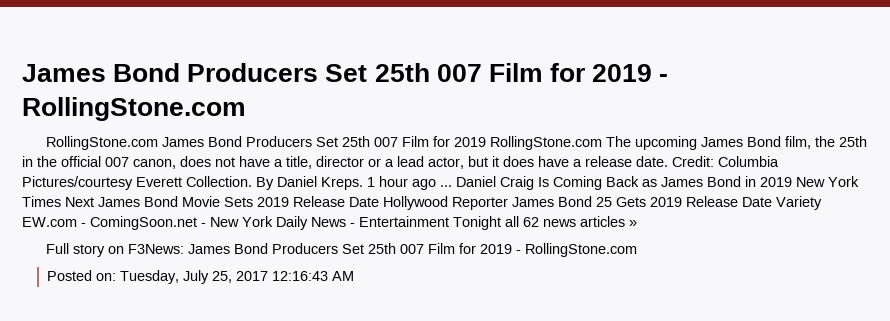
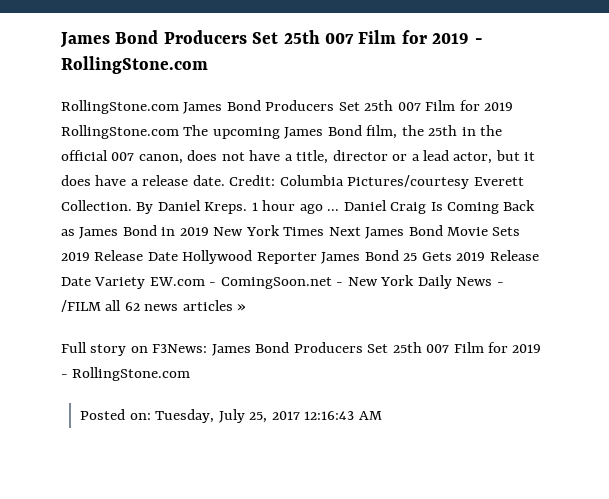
[359,216,501,230] Entertainment Tonight -> [61,300,101,312] /FILM

